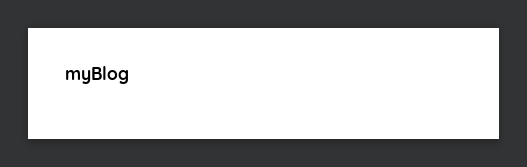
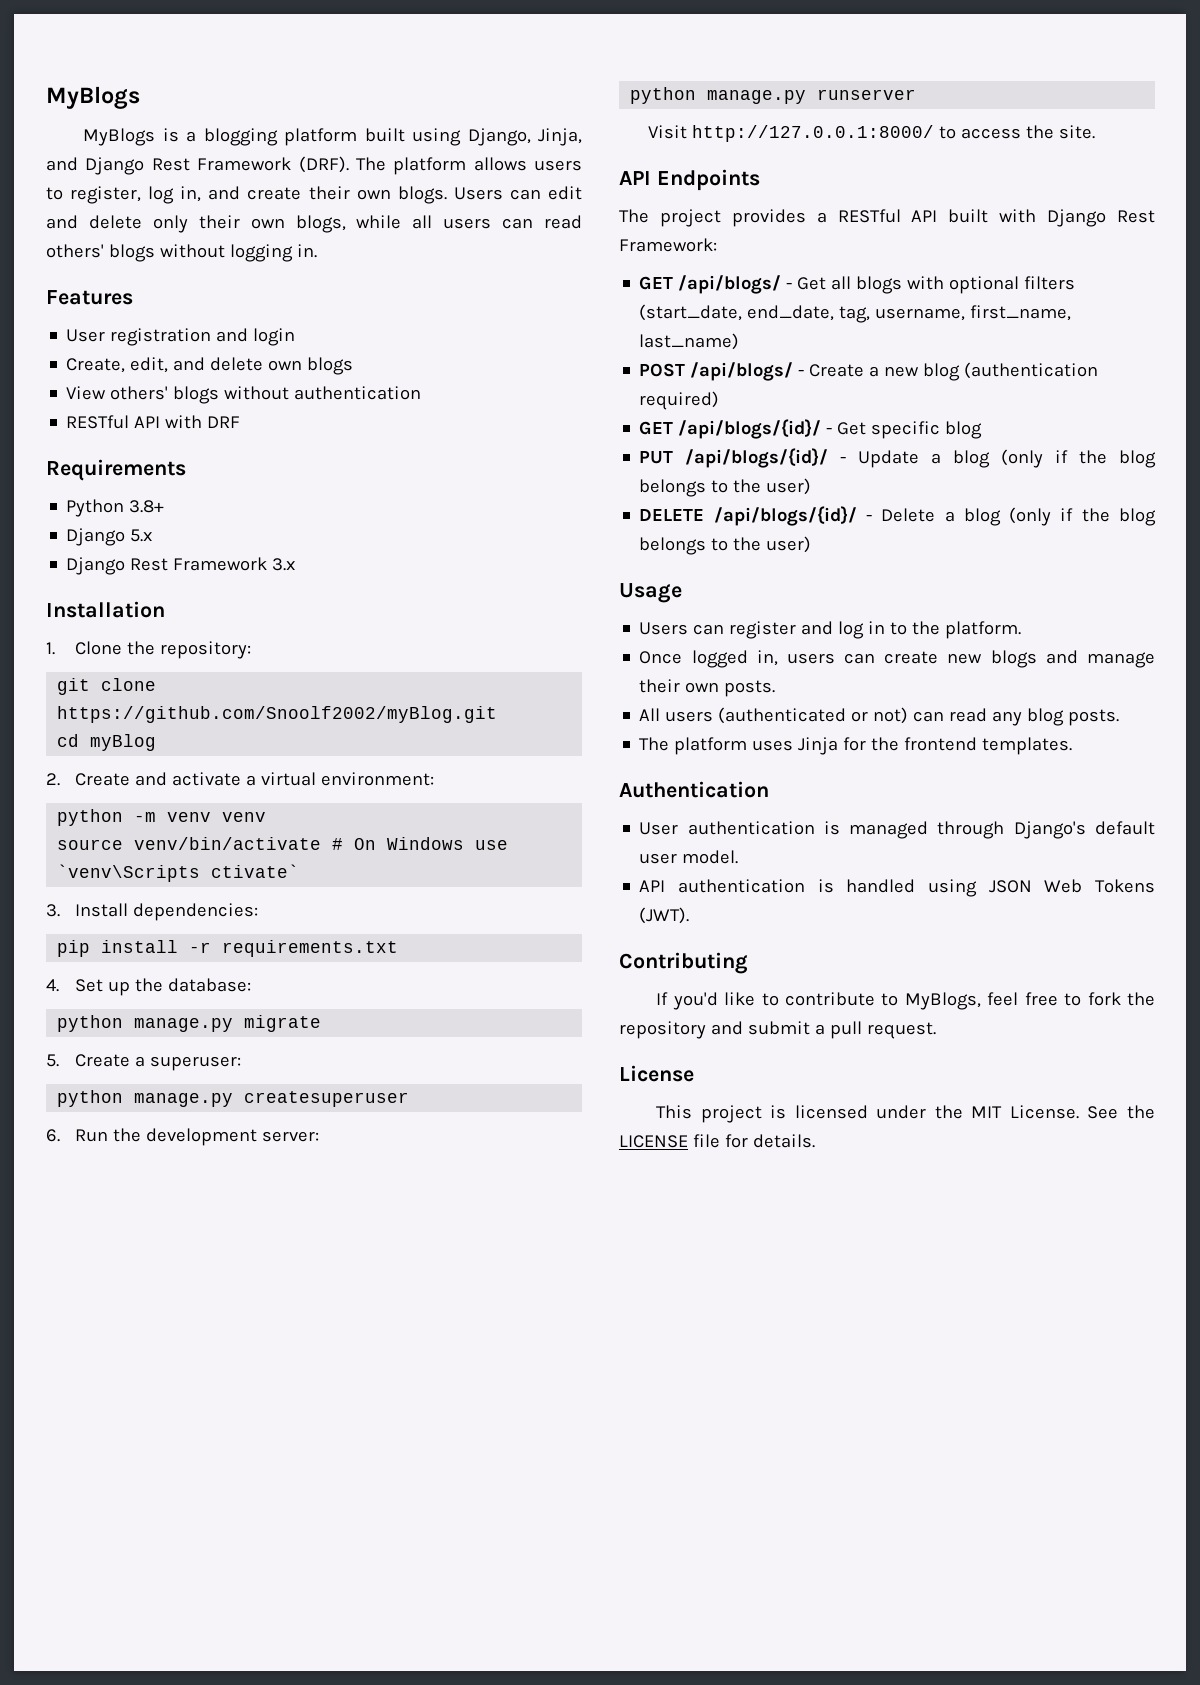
[65,66,129,84] myBlog -> [46,86,140,109] [83,128,582,146] [46,156,582,175] [46,186,583,204] [46,215,582,233] [46,244,317,262] [46,290,133,305] [66,328,296,346] [66,357,354,375] [66,386,422,404] [66,415,241,429] [46,459,186,481] [66,499,165,517] [66,528,153,546] [66,557,296,575] [46,601,165,618] [46,641,251,659] [57,678,157,695] [57,706,498,723] [57,734,157,751] [46,772,434,786] [57,809,267,826] [57,837,509,850] [57,864,300,882] [46,903,258,921] [57,940,399,957] [46,978,251,996] [57,1015,322,1032] [46,1054,241,1071] [57,1090,410,1107] [46,1128,319,1146] [630,87,917,104] [647,125,1095,142] [619,169,760,191] [619,209,1155,227] [619,238,717,252] [639,275,1076,294] [639,304,1072,323] [639,333,740,350] [639,362,1099,381] [639,391,720,410] [639,419,983,439] [639,448,1156,468] [639,478,812,497] [639,506,1156,526] [639,536,812,555] [619,583,682,603] [639,621,1022,639] [639,650,1155,668] [639,679,776,697] [639,707,1120,726] [639,737,1073,755] [619,781,769,798] [639,821,1155,839] [639,850,739,864] [639,879,1155,897] [639,907,690,924] [619,952,748,974] [656,992,1155,1010] [619,1021,936,1039] [619,1065,694,1082] [656,1105,1155,1123] [619,1134,815,1148] MyBlogs // MyBlogs is a blogging platform built using Django, Jinja, and Django Rest Framework (DRF). The platform allows users to register, log in, and create their own blogs. Users can edit and delete only their own blogs, while all users can read others' blogs without logging in. // Features // User registration and login // Create, edit, and delete own blogs // View others' blogs without authentication // RESTful API with DRF // Requirements // Python 3.8+ // Django 5.x // Django Rest Framework 3.x // Installation // 1. Clone the repository: // git clone https://github.com/Snoolf2002/myBlog.git // cd myBlog // 2. Create and activate a virtual environment: // python -m venv venv // source venv/bin/activate # On Windows use `venv\Scripts ctivate` // 3. Install dependencies: // pip install -r requirements.txt // 4. Set up the database: // python manage.py migrate // 5. Create a superuser: // python manage.py createsuperuser // 6. Run the development server: // python manage.py runserver // Visit http://127.0.0.1:8000/ to access the site. // API Endpoints // The project provides a RESTful API built with Django Rest Framework: // GET /api/blogs/ - Get all blogs with optional filters (start_date, end_date, tag, username, first_name, last_name) // POST /api/blogs/ - Create a new blog (authentication required) // GET /api/blogs/{id}/ - Get specific blog // PUT /api/blogs/{id}/ - Update a blog (only if the blog belongs to the user) // DELETE /api/blogs/{id}/ - Delete a blog (only if the blog belongs to the user) // Usage // Users can register and log in to the platform. // Once logged in, users can create new blogs and manage their own posts. // All users (authenticated or not) can read any blog posts. // The platform uses Jinja for the frontend templates. // Authentication // User authentication is managed through Django's default user model. // API authentication is handled using JSON Web Tokens (JWT). // Contributing // If you'd like to contribute to MyBlogs, feel free to fork the repository and submit a pull request. // License // This project is licensed under the MIT License. See the LICENSE file for details.

